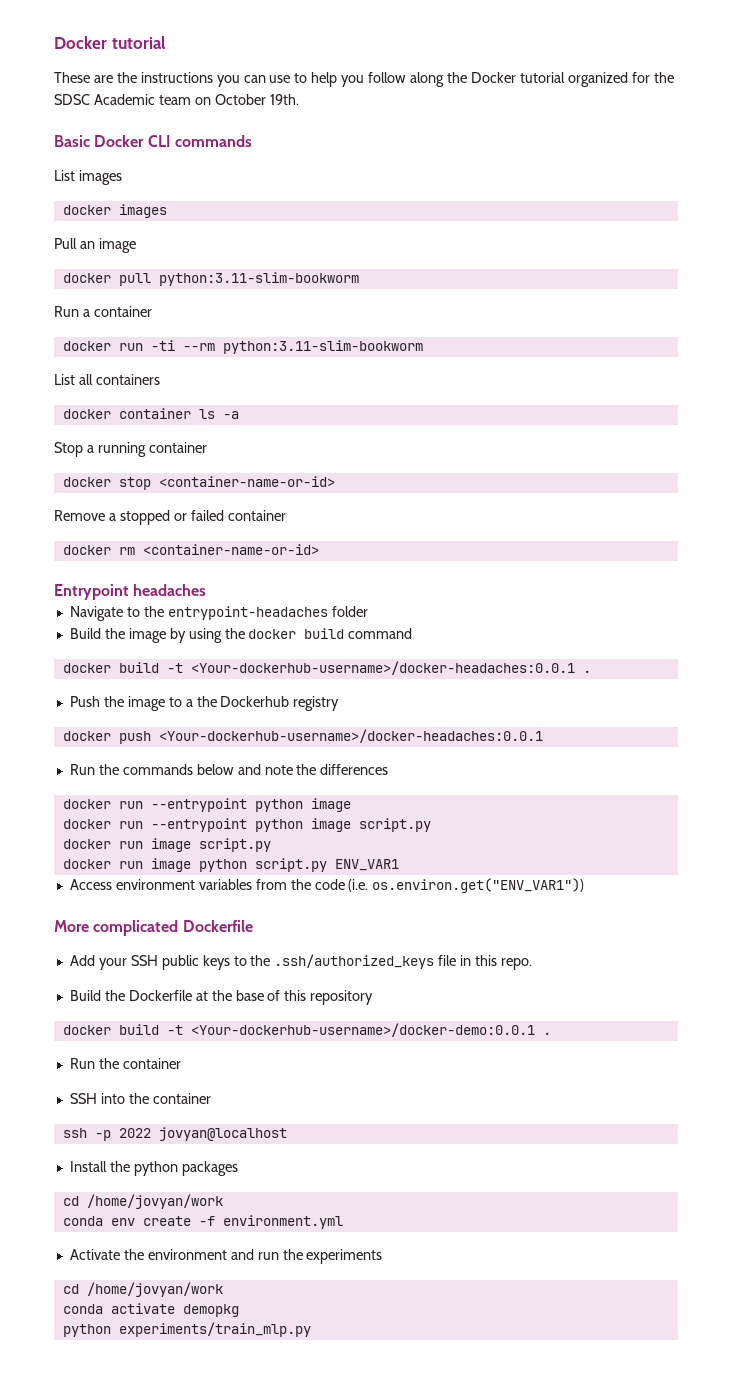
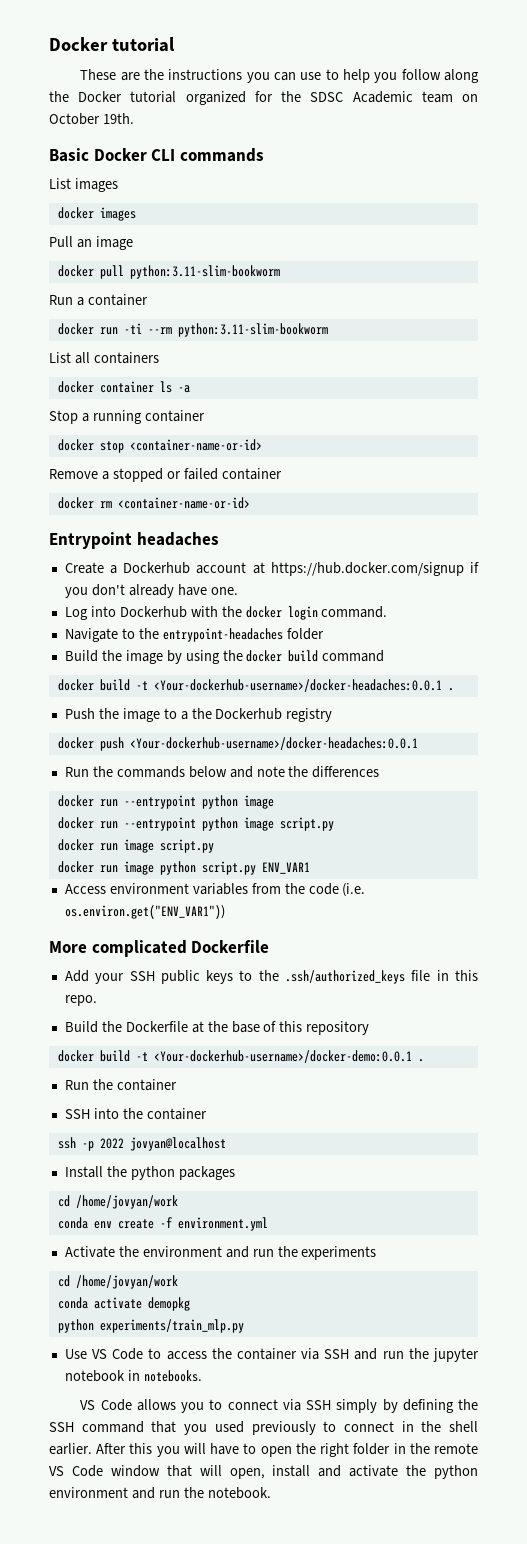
(207, 590) none -> [64,562,480,576] [64,584,238,598] [64,606,388,620] // Create a Dockerhub account at https://hub.docker.com/signup if you don't already have one. // Log into Dockerhub with the docker login command.
(311, 1329) none -> [64,1348,479,1362] [64,1370,202,1382] [80,1399,478,1413] [49,1421,478,1435] [49,1443,478,1457] [49,1465,478,1479] [49,1487,271,1499] // Use VS Code to access the container via SSH and run the jupyter notebook in notebooks. // VS Code allows you to connect via SSH simply by defining the SSH command that you used previously to connect in the shell earlier. After this you will have to open the right folder in the remote VS Code window that will open, install and activate the python environment and run the notebook.

